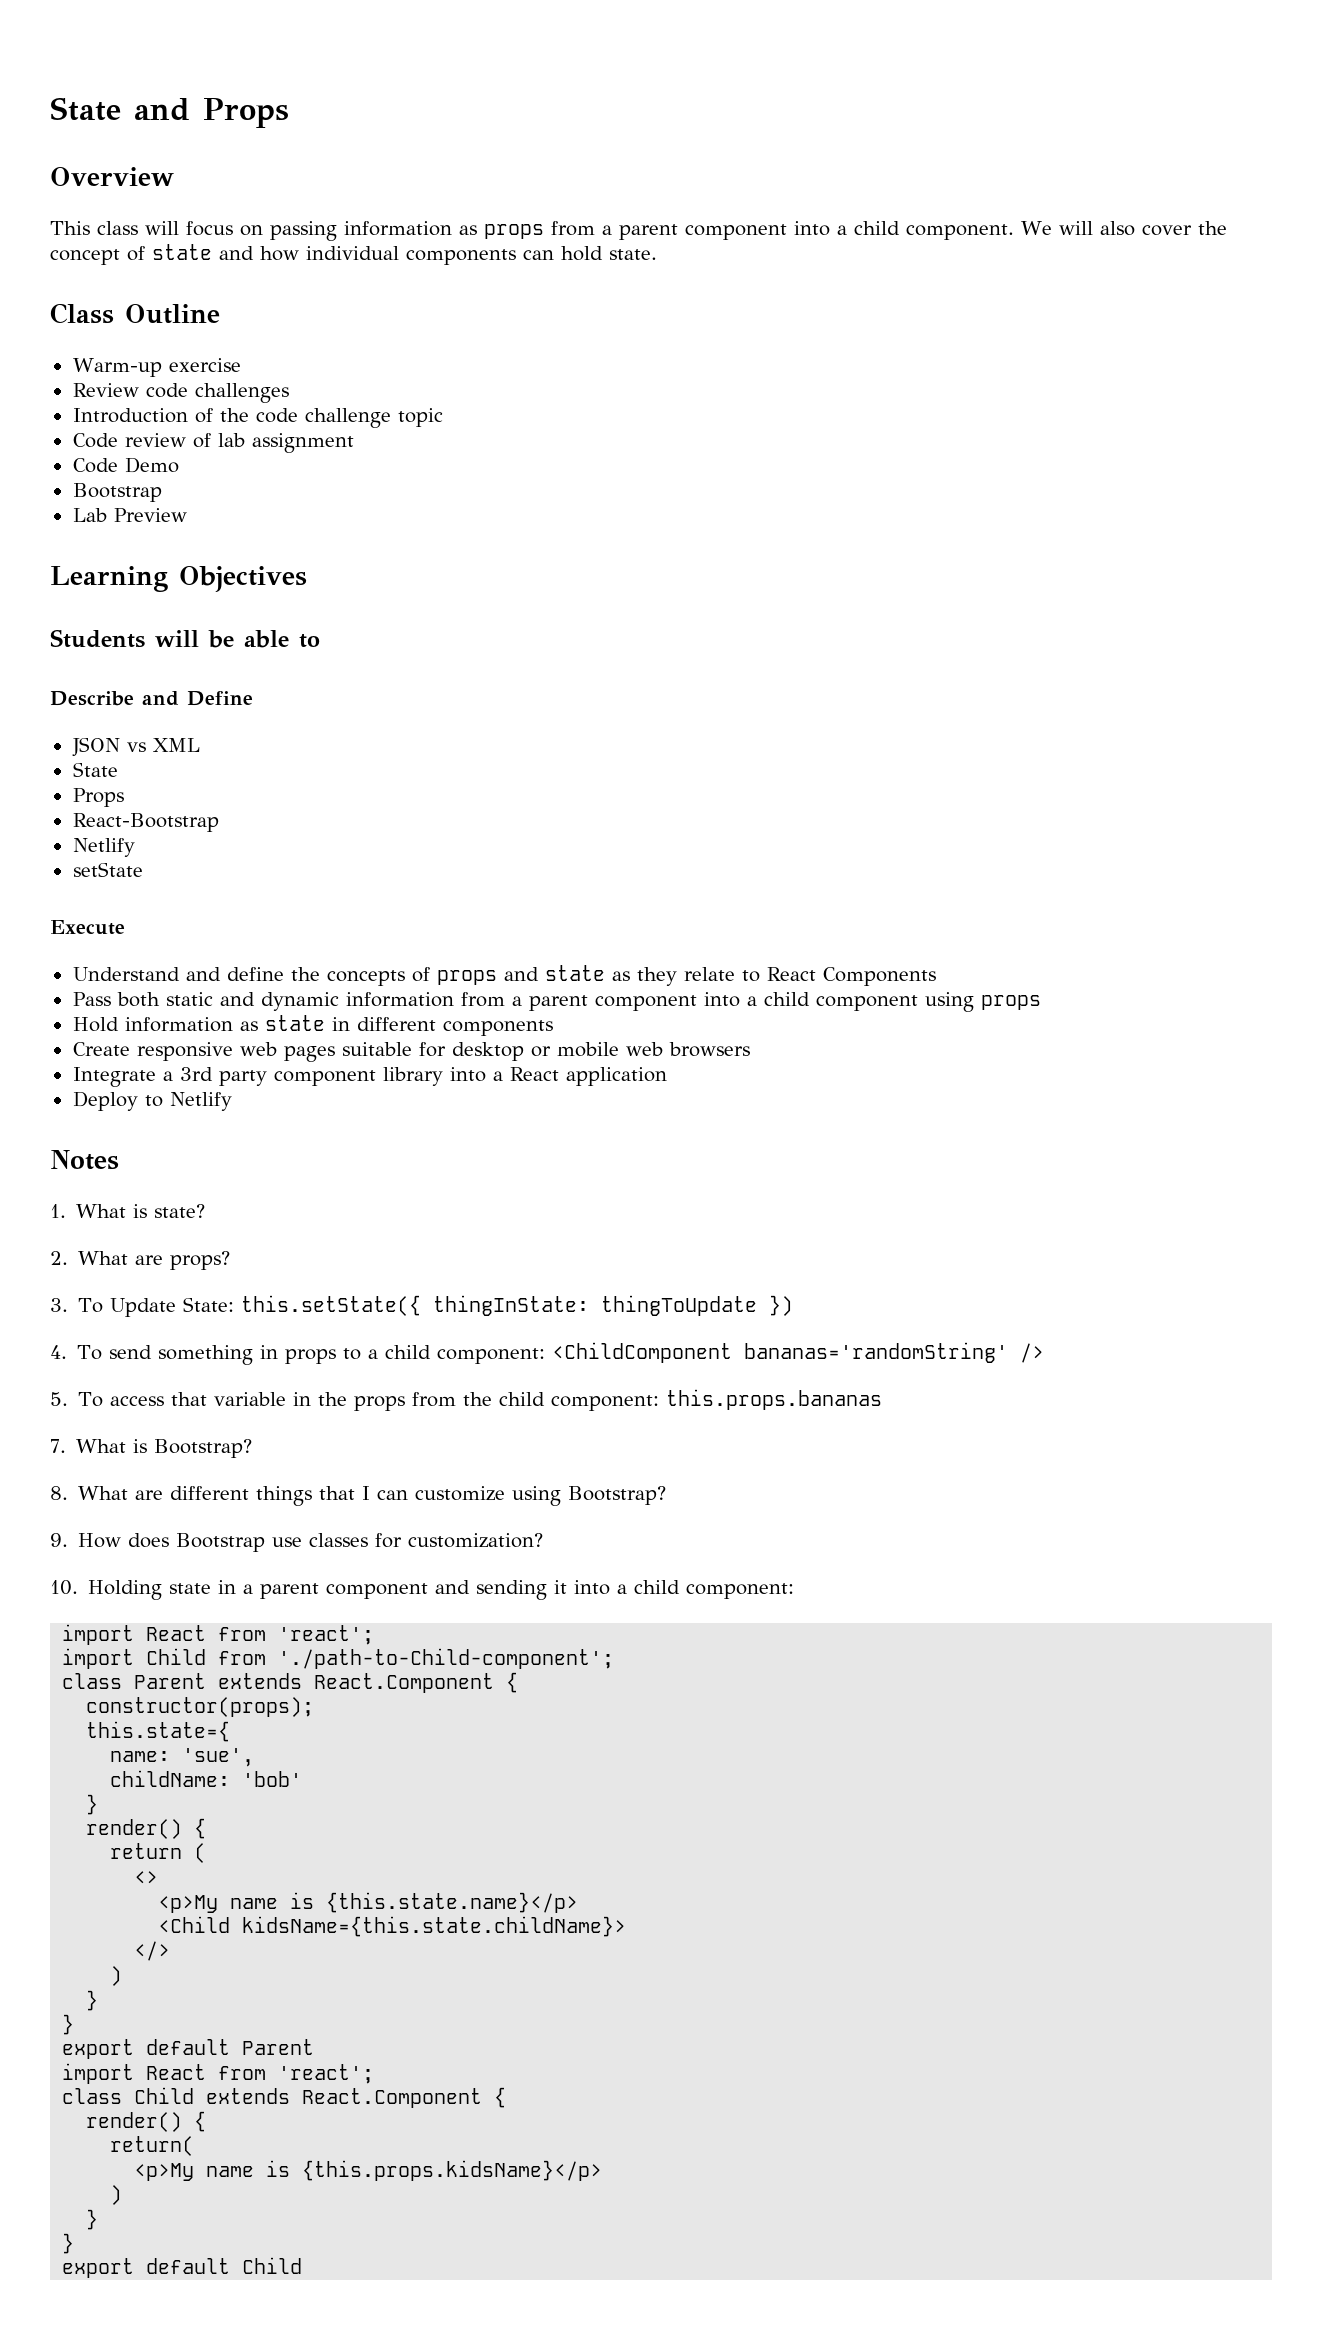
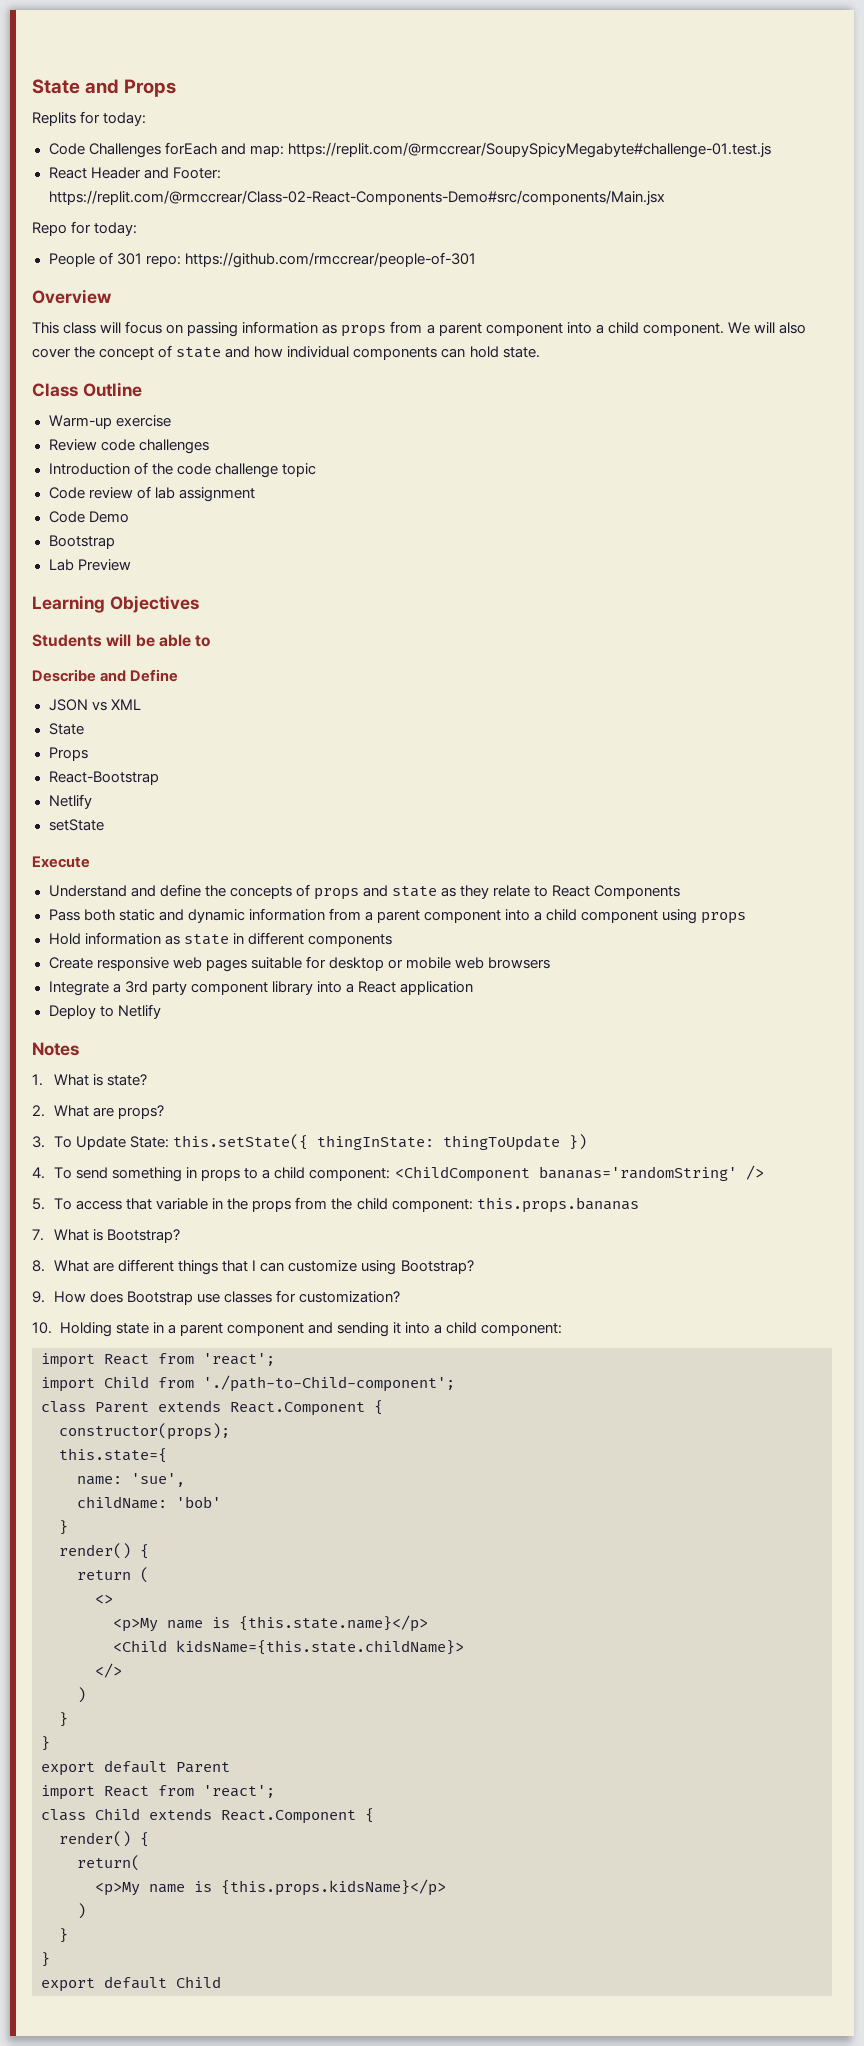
(289, 113) none -> [32,111,147,126] [48,142,771,158] [48,167,221,179] [48,190,665,205] [32,221,138,236] [48,252,476,268] // Replits for today: // Code Challenges forEach and map: https://replit.com/@rmccrear/SoupySpicyMegabyte#challenge-01.test.js // React Header and Footer: https://replit.com/@rmccrear/Class-02-React-Components-Demo#src/components/Main.jsx // Repo for today: // People of 301 repo: https://github.com/rmccrear/people-of-301

